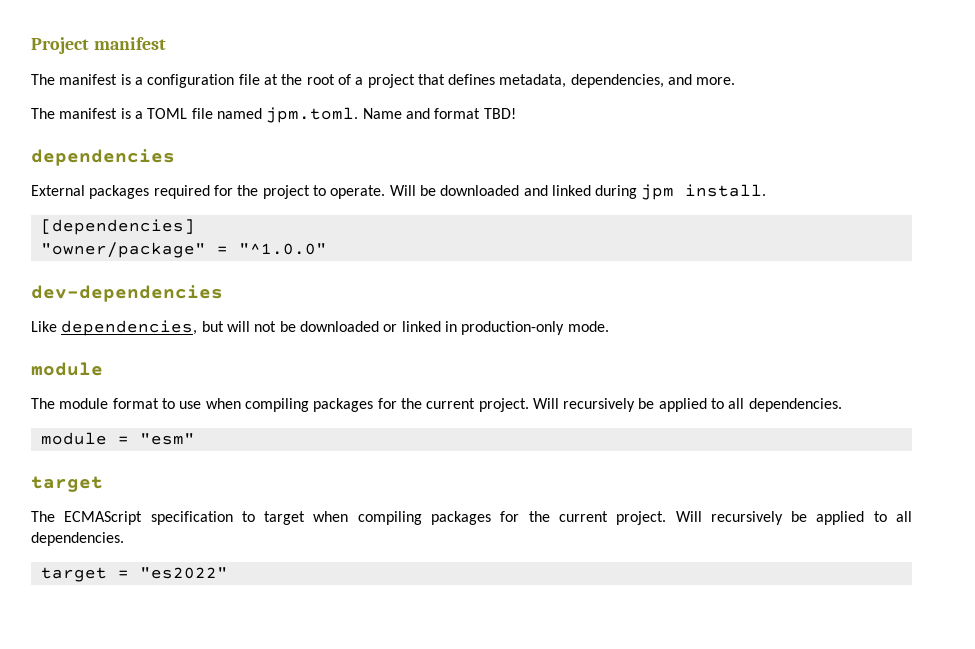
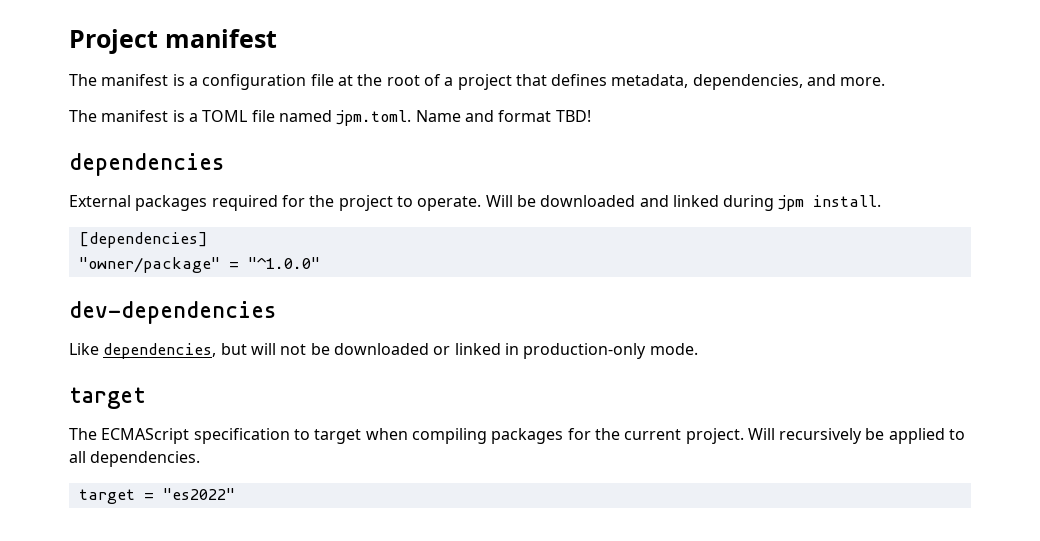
[31,362,103,376] [31,398,842,412] [40,432,195,445] // module // The module format to use when compiling packages for the current project. Will recursively be applied to all dependencies. // module = "esm" -> (698, 349) none

